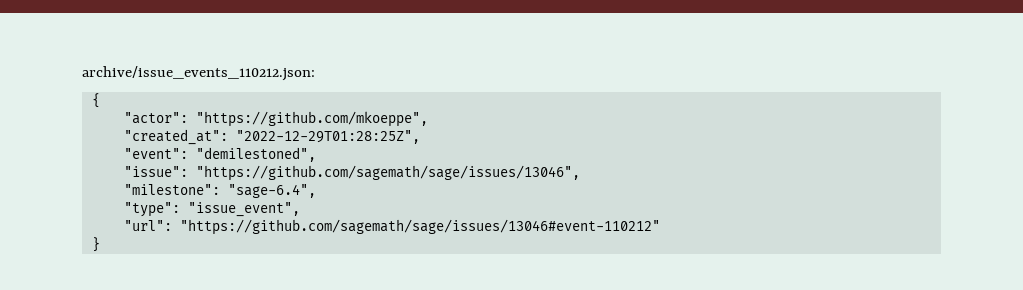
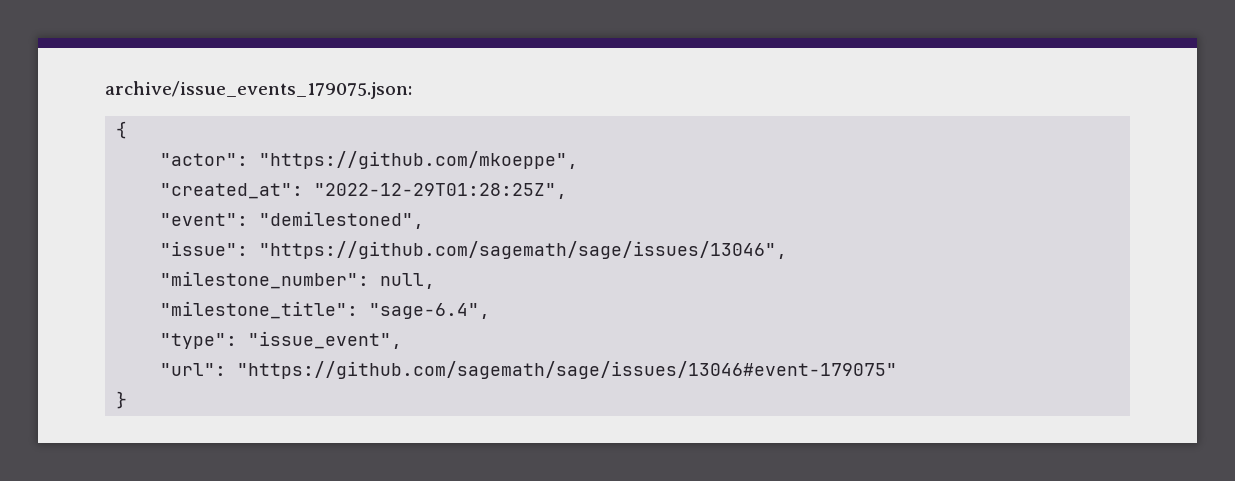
[82,66,315,81] archive/issue_events_110212.json: -> [105,81,412,99] archive/issue_events_179075.json:
[123,184,220,195] "milestone": -> [160,271,436,289] [160,301,359,319] "milestone_number": null, // "milestone_title":
[179,219,660,235] "https://github.com/sagemath/sage/issues/13046#event-110212" -> [237,361,898,379] "https://github.com/sagemath/sage/issues/13046#event-179075"

